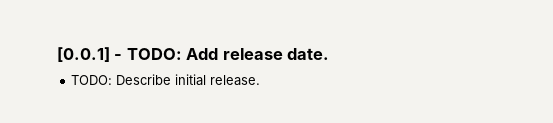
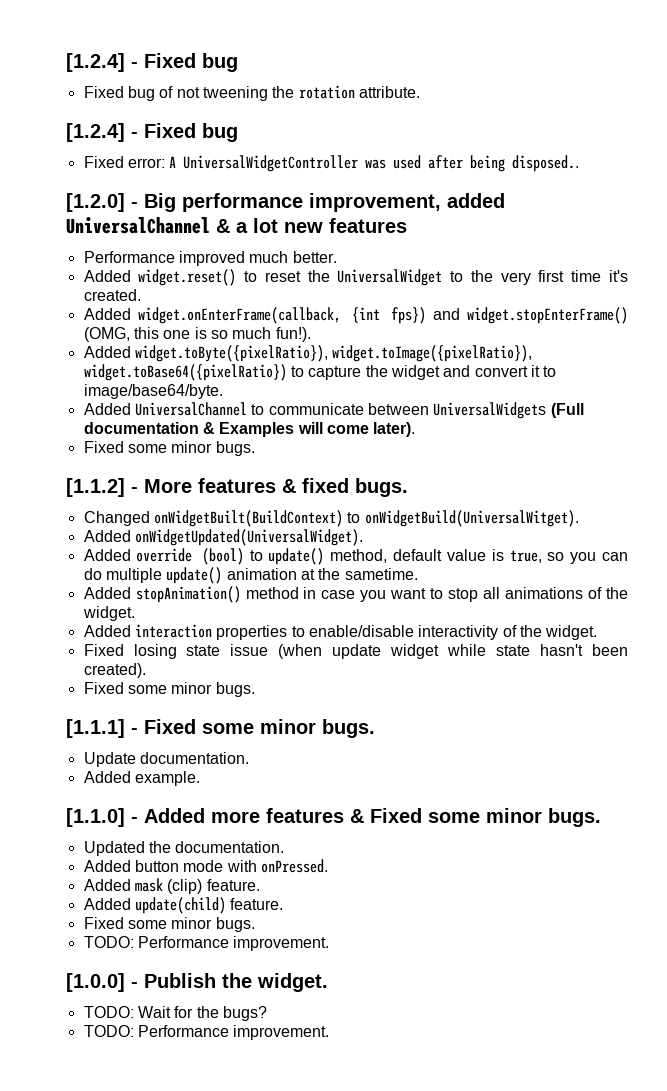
[57,47,330,62] [71,74,261,86] [0.0.1] - TODO: Add release date. // TODO: Describe initial release. -> [66,53,238,72] [83,85,420,101] [66,123,238,142] [83,155,580,172] [66,193,505,212] [66,217,407,234] [83,251,337,266] [83,269,628,286] [83,289,141,301] [83,307,628,324] [83,327,311,342] [83,345,533,362] [83,364,557,381] [83,384,223,399] [83,402,584,419] [83,422,416,437] [83,441,255,456] [66,478,408,497] [83,510,579,527] [83,529,363,546] [83,548,628,565] [83,567,418,584] [83,586,628,603] [82,606,135,621] [83,624,598,640] [83,644,628,659] [83,663,146,678] [83,682,255,697] [66,719,375,738] [83,752,249,767] [83,771,200,786] [66,808,601,827] [83,841,285,856] [83,859,328,873] [83,878,260,894] [83,897,284,914] [83,917,255,932] [83,936,330,951] [66,973,328,992] [83,1006,267,1021] [83,1025,330,1040] [1.2.4] - Fixed bug // Fixed bug of not tweening the rotation attribute. // [1.2.4] - Fixed bug // Fixed error: A UniversalWidgetController was used after being disposed.. // [1.2.0] - Big performance improvement, added UniversalChannel & a lot new features // Performance improved much better. // Added widget.reset() to reset the UniversalWidget to the very first time it's created. // Added widget.onEnterFrame(callback, {int fps}) and widget.stopEnterFrame() (OMG, this one is so much fun!). // Added widget.toByte({pixelRatio}), widget.toImage({pixelRatio}), widget.toBase64({pixelRatio}) to capture the widget and convert it to image/base64/byte. // Added UniversalChannel to communicate between UniversalWidgets (Full documentation & Examples will come later). // Fixed some minor bugs. // [1.1.2] - More features & fixed bugs. // Changed onWidgetBuilt(BuildContext) to onWidgetBuild(UniversalWitget). // Added onWidgetUpdated(UniversalWidget). // Added override (bool) to update() method, default value is true, so you can do multiple update() animation at the sametime. // Added stopAnimation() method in case you want to stop all animations of the widget. // Added interaction properties to enable/disable interactivity of the widget. // Fixed losing state issue (when update widget while state hasn't been created). // Fixed some minor bugs. // [1.1.1] - Fixed some minor bugs. // Update documentation. // Added example. // [1.1.0] - Added more features & Fixed some minor bugs. // Updated the documentation. // Added button mode with onPressed. // Added mask (clip) feature. // Added update(child) feature. // Fixed some minor bugs. // TODO: Performance improvement. // [1.0.0] - Publish the widget. // TODO: Wait for the bugs? // TODO: Performance improvement.

